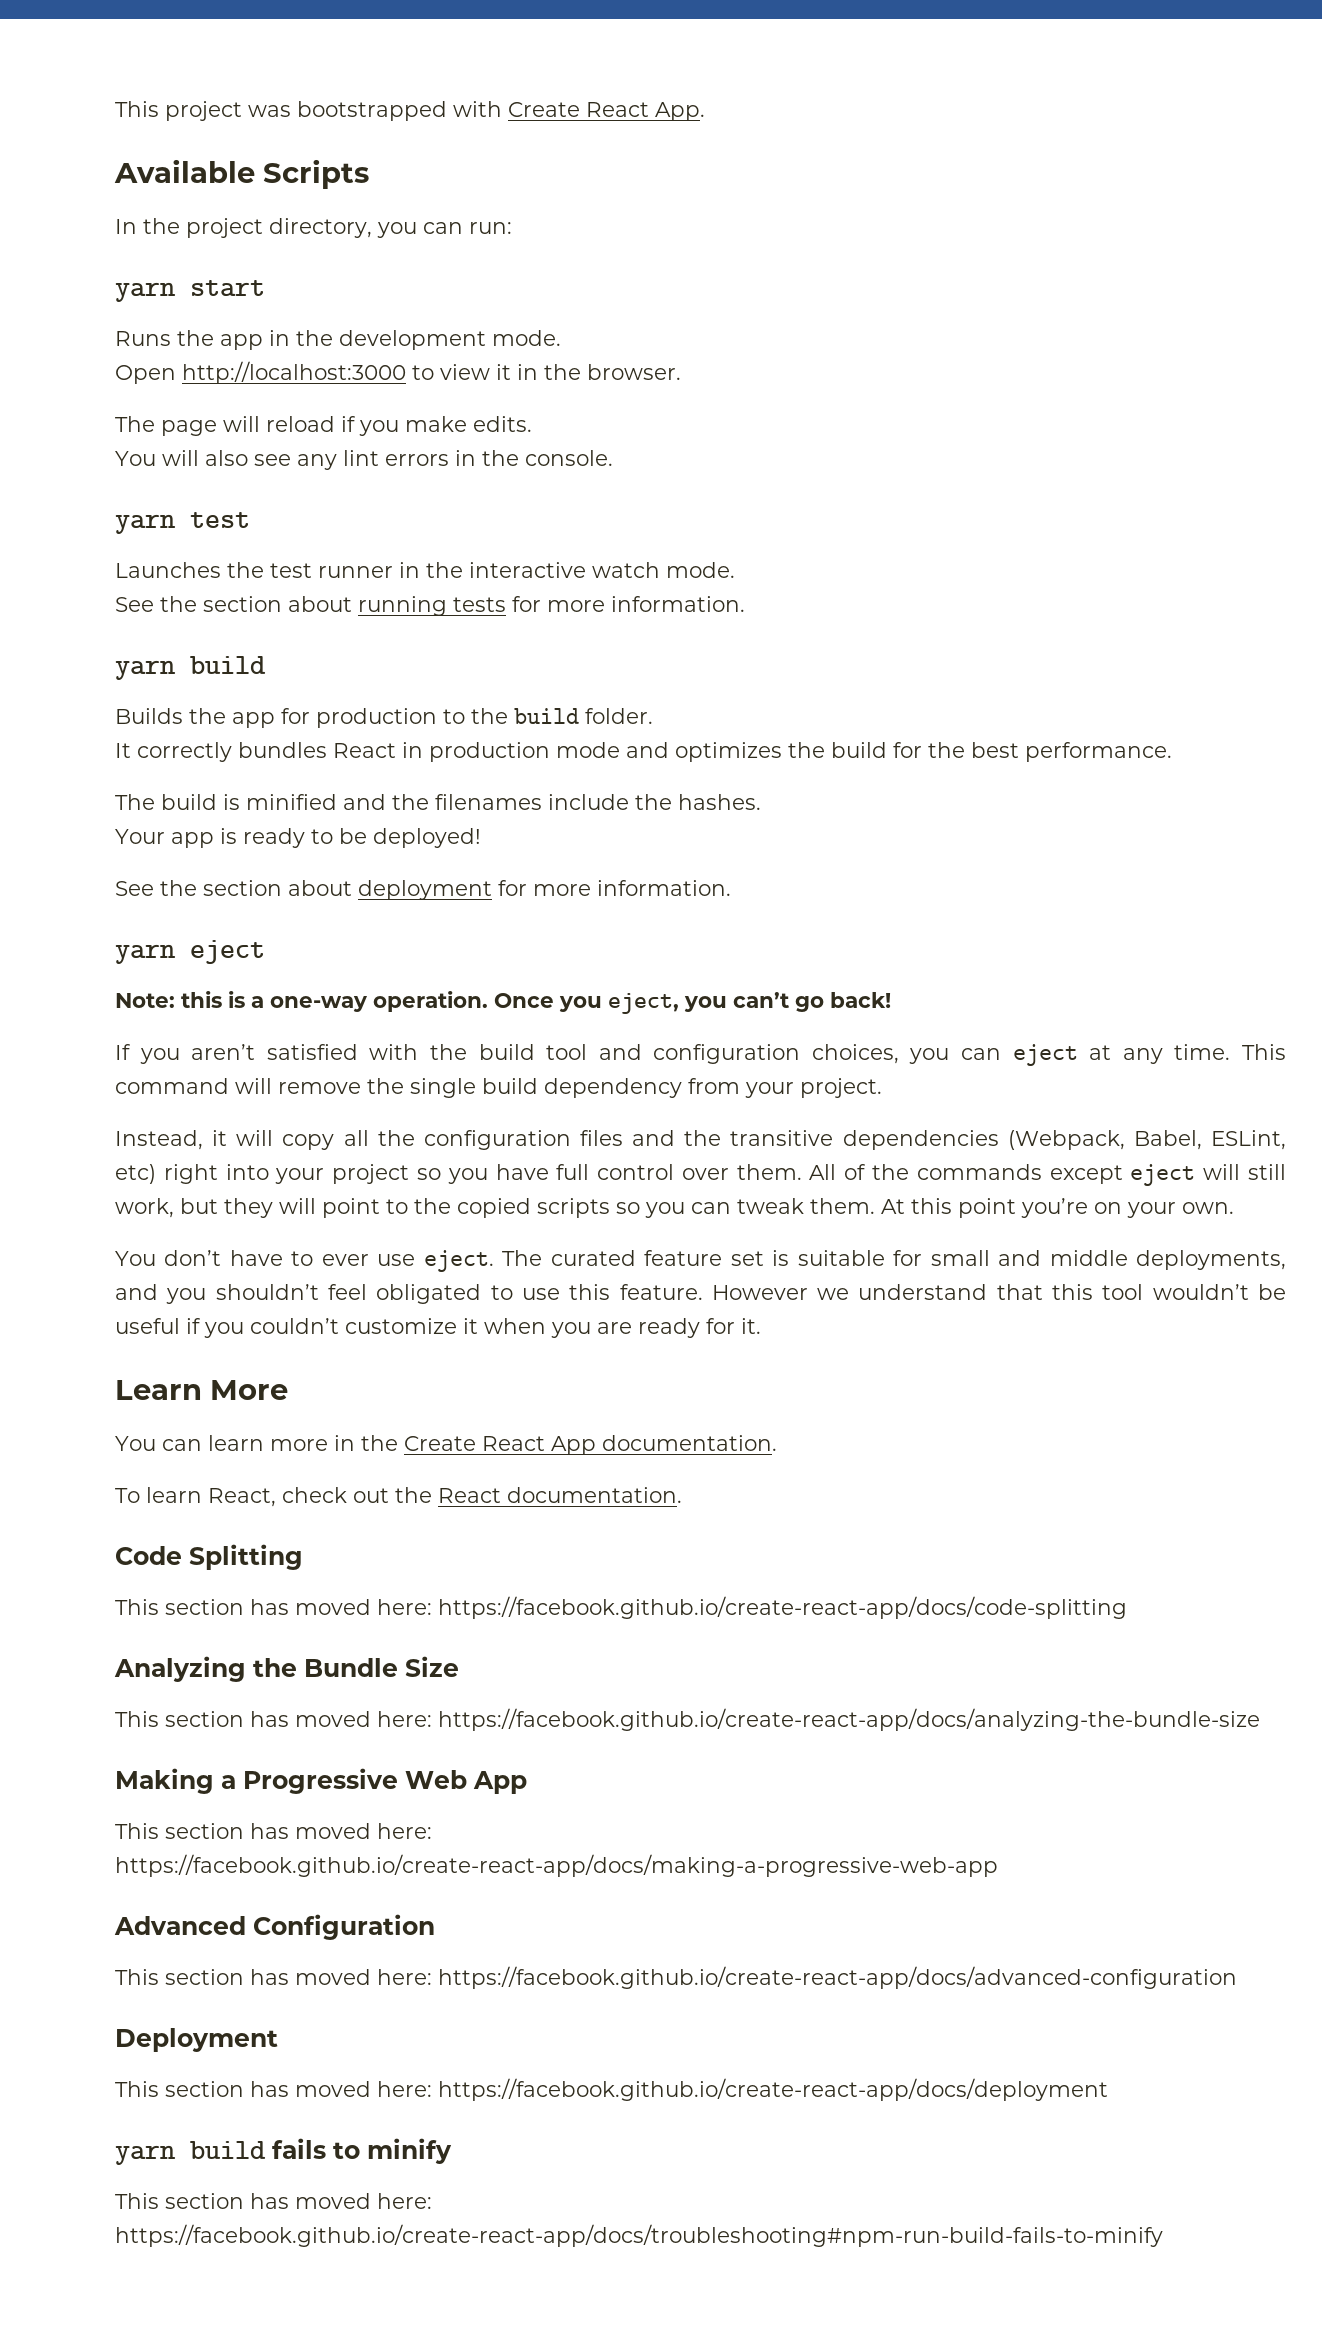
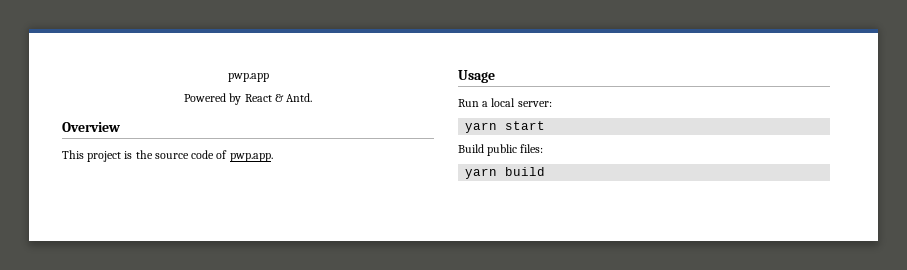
[115,101,705,121] [114,159,369,189] [115,218,512,238] [115,280,265,302] [115,330,561,350] [115,361,681,384] [115,416,532,436] [115,450,613,470] [115,512,250,534] [115,562,735,578] [115,596,745,616] [115,656,266,680] [115,708,653,728] [115,742,1172,762] [115,794,761,810] [115,828,481,848] [115,880,731,900] [115,940,265,964] [115,991,891,1014] [115,1044,1286,1066] [115,1078,882,1098] [115,1130,1286,1150] [115,1164,1286,1186] [115,1198,1234,1218] [115,1250,1287,1272] [115,1284,1286,1304] [115,1318,761,1338] [115,1380,288,1400] [115,1435,777,1455] [115,1487,682,1507] [115,1544,303,1570] [115,1596,1127,1619] [114,1656,459,1682] [115,1708,1260,1731] [115,1768,527,1794] [115,1823,432,1839] [115,1854,998,1877] [114,1914,435,1940] [115,1966,1237,1989] [115,2028,278,2052] [115,2078,1108,2101] [115,2138,452,2165] [115,2193,432,2209] [115,2224,1163,2247] This project was bootstrapped with Create React App. // Available Scripts // In the project directory, you can run: // yarn start // Runs the app in the development mode. // Open http://localhost:3000 to view it in the browser. // The page will reload if you make edits. // You will also see any lint errors in the console. // yarn test // Launches the test runner in the interactive watch mode. // See the section about running tests for more information. // yarn build // Builds the app for production to the build folder. // It correctly bundles React in production mode and optimizes the build for the best performance. // The build is minified and the filenames include the hashes. // Your app is ready to be deployed! // See the section about deployment for more information. // yarn eject // Note: this is a one-way operation. Once you eject, you can’t go back! // If you aren’t satisfied with the build tool and configuration choices, you can eject at any time. This command will remove the single build dependency from your project. // Instead, it will copy all the configuration files and the transitive dependencies (Webpack, Babel, ESLint, etc) right into your project so you have full control over them. All of the commands except eject will still work, but they will point to the copied scripts so you can tweak them. At this point you’re on your own. // You don’t have to ever use eject. The curated feature set is suitable for small and middle deployments, and you shouldn’t feel obligated to use this feature. However we understand that this tool wouldn’t be useful if you couldn’t customize it when you are ready for it. // Learn More // You can learn more in the Create React App documentation. // To learn React, check out the React documentation. // Code Splitting // This section has moved here: https://facebook.github.io/create-react-app/docs/code-splitting // Analyzing the Bundle Size // This section has moved here: https://facebook.github.io/create-react-app/docs/analyzing-the-bundle-size // Making a Progressive Web App // This section has moved here: https://facebook.github.io/create-react-app/docs/making-a-progressive-web-app // Advanced Configuration // This section has moved here: https://facebook.github.io/create-react-app/docs/advanced-configuration // Deployment // This section has moved here: https://facebook.github.io/create-react-app/docs/deployment // yarn build fails to minify // This section has moved here: https://facebook.github.io/create-react-app/docs/troubleshooting#npm-run-build-fails-to-minify -> [227,73,269,82] [184,93,312,105] [62,122,120,132] [62,150,273,162] [458,70,495,83] [458,98,552,107] [465,121,546,133] [458,144,544,156] [465,167,546,179] pwp.app // Powered by React & Antd. // Overview // This project is the source code of pwp.app. // Usage // Run a local server: // yarn start // Build public files: // yarn build

